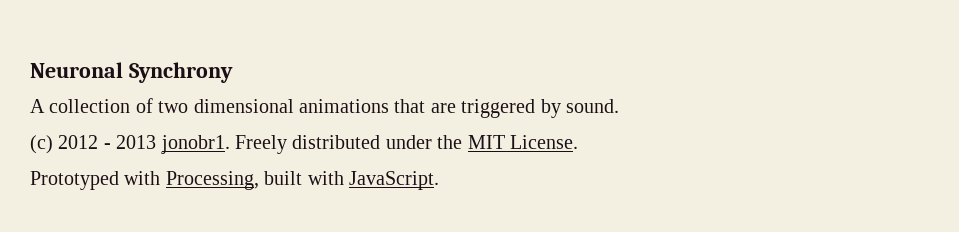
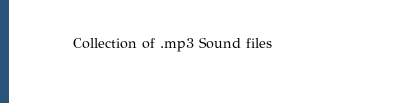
[30,62,233,83] [30,98,619,118] [30,135,578,154] [30,171,439,190] Neuronal Synchrony // A collection of two dimensional animations that are triggered by sound. // (c) 2012 - 2013 jonobr1. Freely distributed under the MIT License. // Prototyped with Processing, built with JavaScript. -> [73,37,272,52] Collection of .mp3 Sound files

